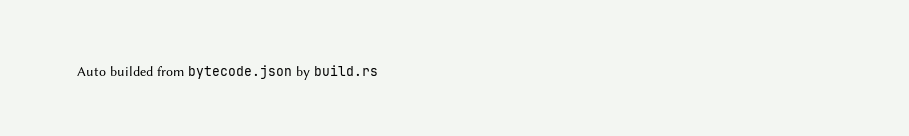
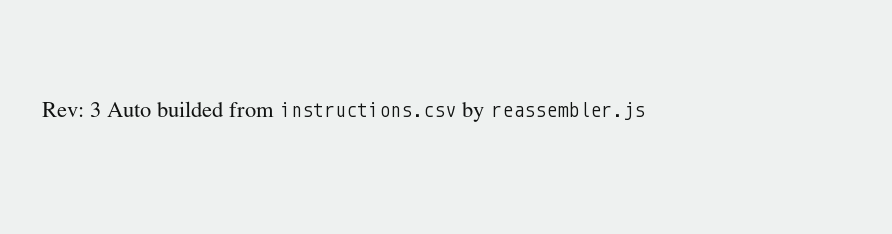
(77, 71) none -> [42,102,102,117] Rev: 3
[188,65,378,80] bytecode.json by build.rs -> [280,101,645,122] instructions.csv by reassembler.js

